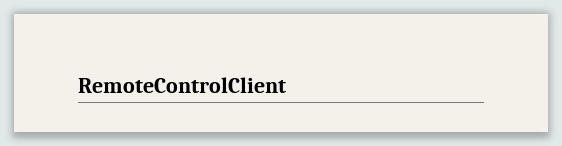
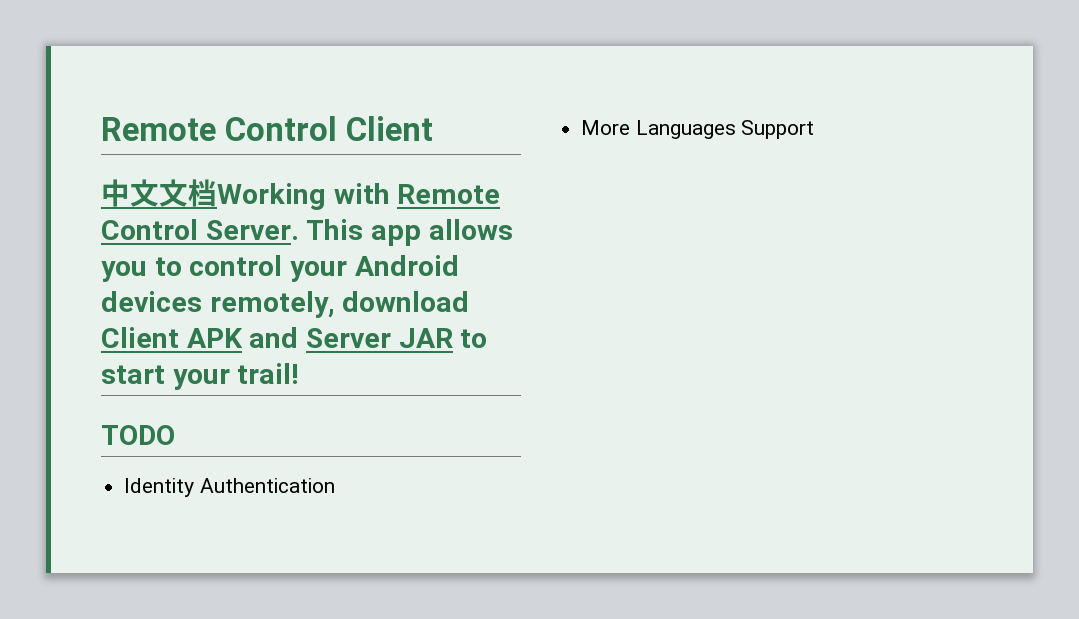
[78,77,286,93] RemoteControlClient -> [101,116,433,141] [101,179,501,210] [101,219,513,246] [101,255,459,282] [101,291,470,318] [101,327,488,348] [101,363,300,390] [101,425,175,445] [124,478,335,497] [581,120,815,139] Remote Control Client // 中文文档Working with Remote Control Server. This app allows you to control your Android devices remotely, download Client APK and Server JAR to start your trail! // TODO // Identity Authentication // More Languages Support

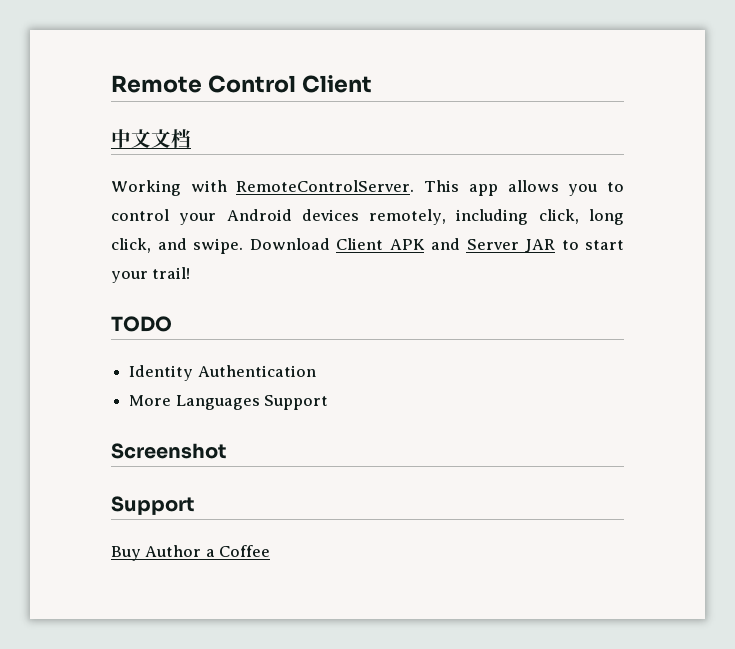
(217, 193) none -> (191, 138) //
[397,184,501,204] [101,219,299,240] Remote Control Server. -> [236,180,415,192] RemoteControlServer.
[342,291,470,312] download -> [456,209,624,225] [111,238,330,254] including click, long click, and swipe. Download
(815, 129) none -> [111,443,226,459] [111,496,194,515] [111,545,271,561] // Screenshot // Support // Buy Author a Coffee

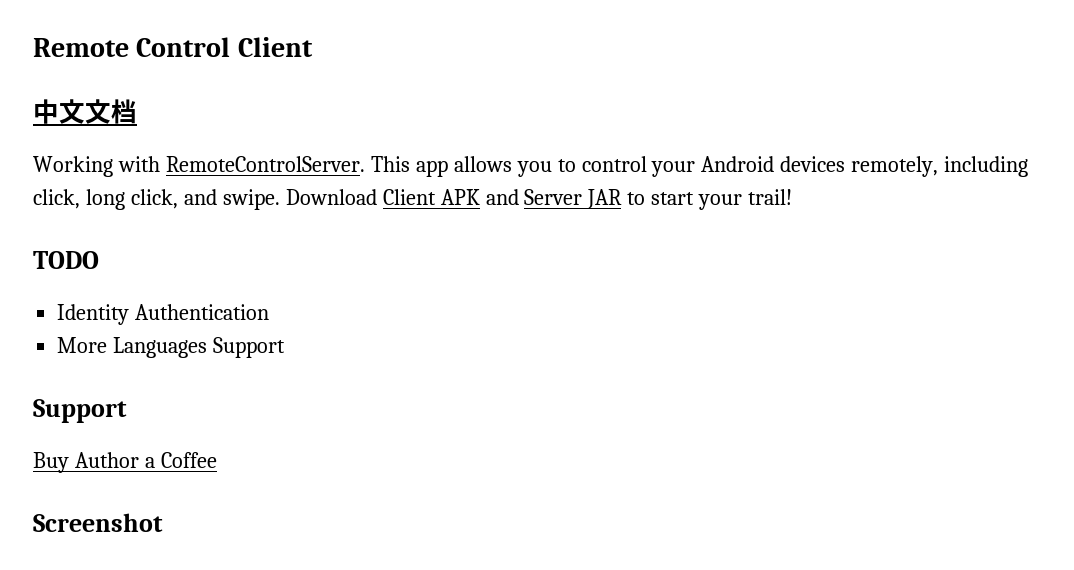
[111,443,226,459] // Screenshot -> (286, 347) none
(271, 551) none -> [33,513,163,532] // Screenshot

